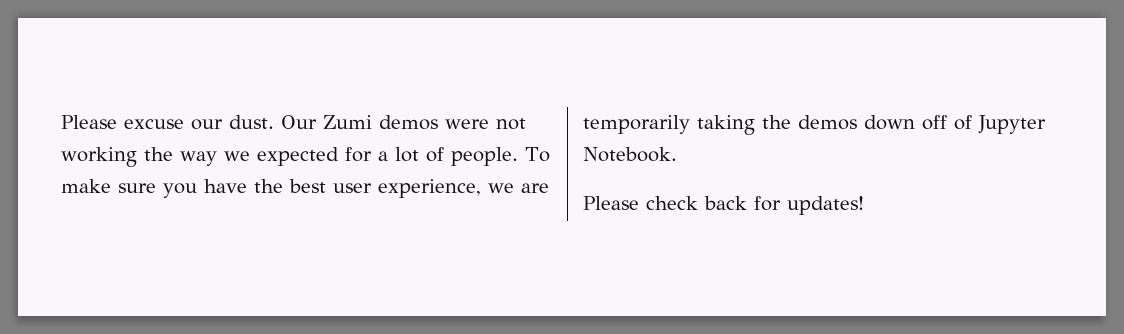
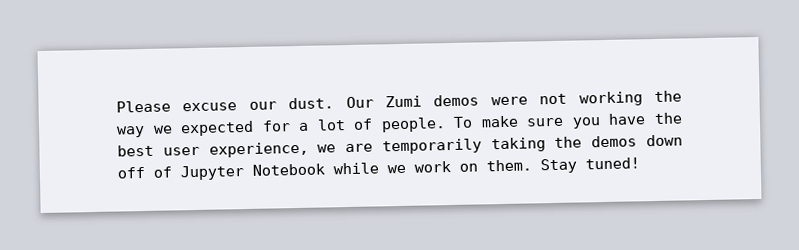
[583,147,677,162] [583,196,864,215] Notebook. // Please check back for updates! -> [252,157,640,176] Notebook while we work on them. Stay tuned!

